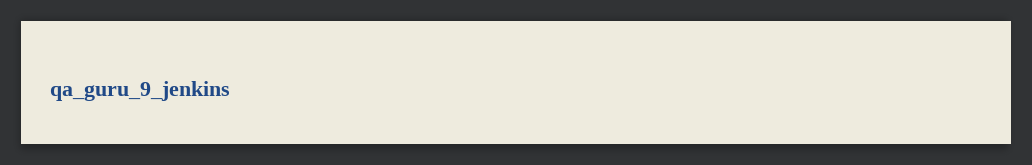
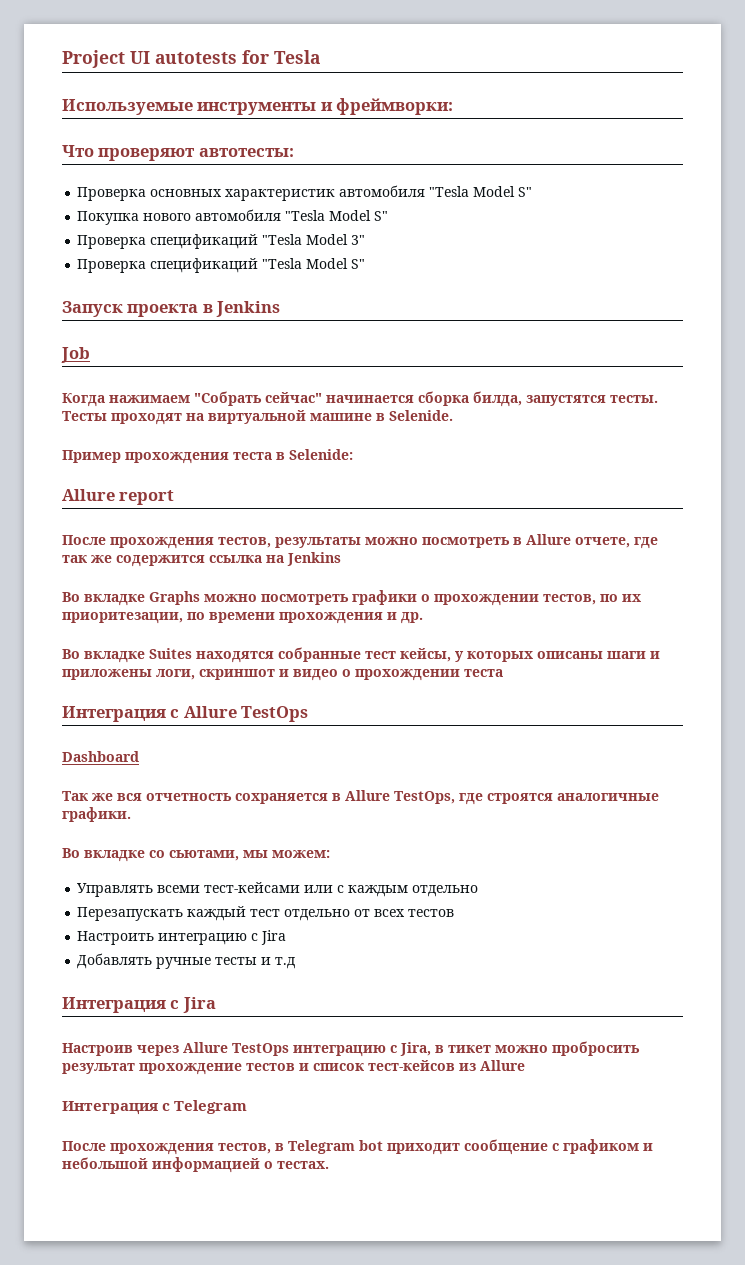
[50,81,230,101] qa_guru_9_jenkins -> [62,50,320,68] [62,98,454,115] [62,145,294,161] [77,185,533,201] [77,209,389,225] [77,234,366,249] [77,258,366,273] [62,301,281,317] [61,347,90,363] [62,391,658,407] [62,410,453,425] [62,449,353,464] [62,489,175,505] [62,534,658,549] [62,552,341,567] [62,590,641,606] [62,612,423,624] [62,647,660,663] [62,669,503,681] [62,706,309,722] [62,751,139,762] [62,790,659,805] [62,807,131,822] [62,848,330,862] [77,882,479,897] [77,906,455,921] [77,930,287,945] [77,953,296,969] [62,997,216,1013] [62,1041,640,1057] [62,1060,525,1075] [62,1100,248,1115] [62,1139,653,1155] [62,1157,329,1173] Project UI autotests for Tesla // Используемые инструменты и фреймворки: // Что проверяют автотесты: // Проверка основных характеристик автомобиля "Tesla Model S" // Покупка нового автомобиля "Tesla Model S" // Проверка спецификаций "Tesla Model 3" // Проверка спецификаций "Tesla Model S" // Запуск проекта в Jenkins // Job // Когда нажимаем "Собрать сейчас" начинается сборка билда, запустятся тесты. Тесты проходят на виртуальной машине в Selenide. // Пример прохождения теста в Selenide: // Allure report // После прохождения тестов, результаты можно посмотреть в Allure отчете, где так же содержится ссылка на Jenkins // Во вкладке Graphs можно посмотреть графики о прохождении тестов, по их приоритезации, по времени прохождения и др. // Во вкладке Suites находятся собранные тест кейсы, у которых описаны шаги и приложены логи, скриншот и видео о прохождении теста // Интеграция с Allure TestOps // Dashboard // Так же вся отчетность сохраняется в Allure TestOps, где строятся аналогичные графики. // Во вкладке со сьютами, мы можем: // Управлять всеми тест-кейсами или с каждым отдельно // Перезапускать каждый тест отдельно от всех тестов // Настроить интеграцию с Jira // Добавлять ручные тесты и т.д // Интеграция с Jira // Настроив через Allure TestOps интеграцию с Jira, в тикет можно пробросить результат прохождение тестов и список тест-кейсов из Allure // Интеграция с Telegram // После прохождения тестов, в Telegram bot приходит сообщение с графиком и небольшой информацией о тестах.

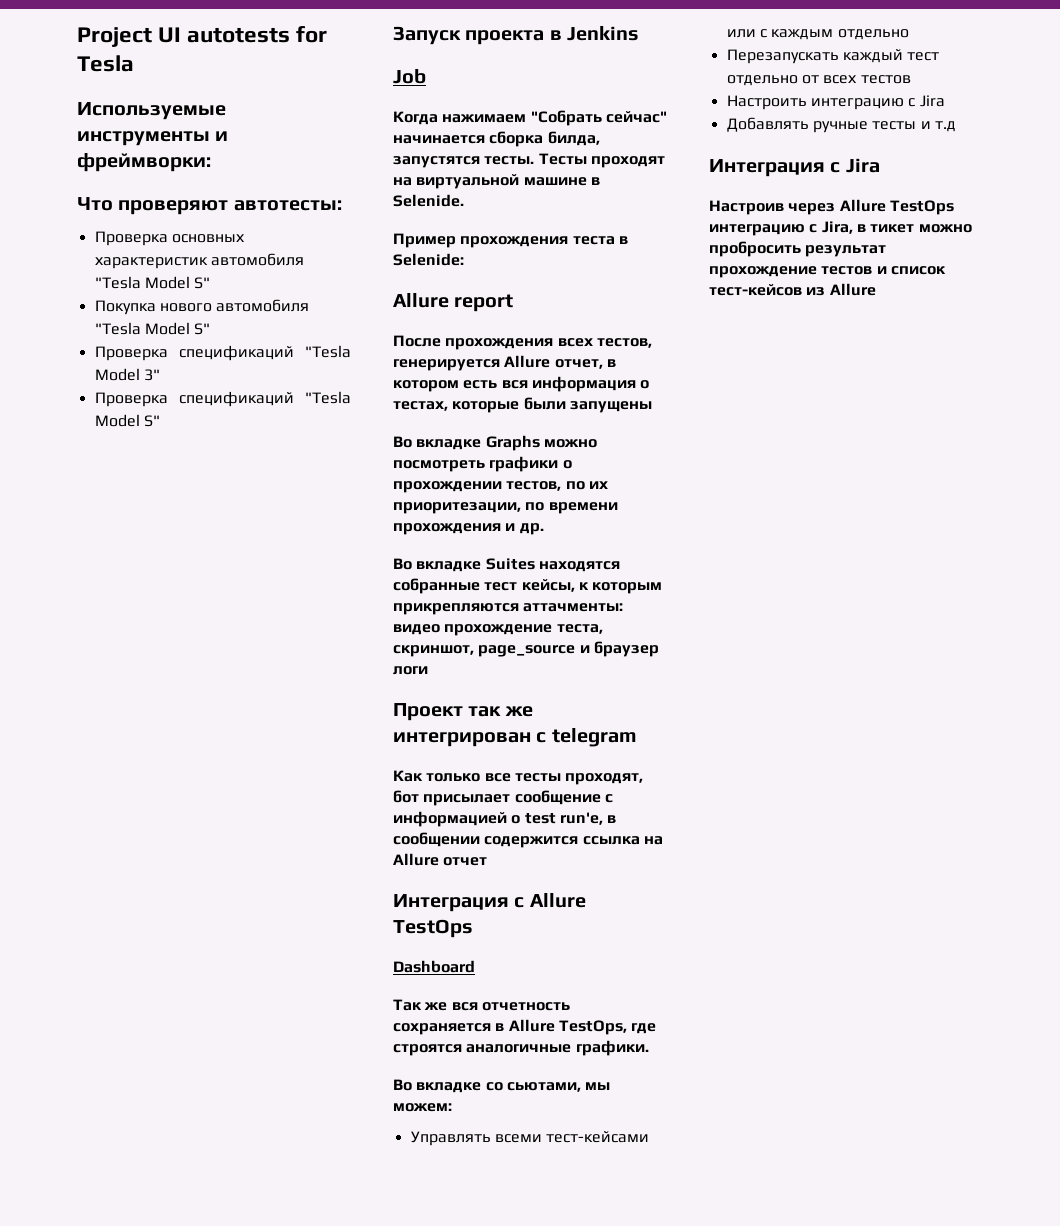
[218,534,658,549] [62,552,341,567] тестов, результаты можно посмотреть в Allure отчете, где так же содержится ссылка на Jenkins -> [557,338,652,348] [393,355,616,371] [393,376,650,392] [393,397,652,413] всех тестов, генерируется Allure отчет, в котором есть вся информация о тестах, которые были запущены
[455,651,660,662] [62,669,503,681] у которых описаны шаги и приложены логи, скриншот и видео о прохождении теста -> [578,582,663,594] [393,603,624,615] [393,624,603,636] [393,641,659,657] [393,666,428,675] [393,703,533,721] [393,728,637,747] [393,770,644,785] [393,790,613,806] [393,811,617,827] [393,832,663,848] [393,853,488,866] к которым прикрепляются аттачменты: видео прохождение теста, скриншот, page_source и браузер логи // Проект так же интегрирован с telegram // Как только все тесты проходят, бот присылает сообщение с информацией о test run'е, в сообщении содержится ссылка на Allure отчет
[62,1100,248,1115] [62,1139,653,1155] [62,1157,329,1173] // Интеграция с Telegram // После прохождения тестов, в Telegram bot приходит сообщение с графиком и небольшой информацией о тестах. -> (876, 289) none

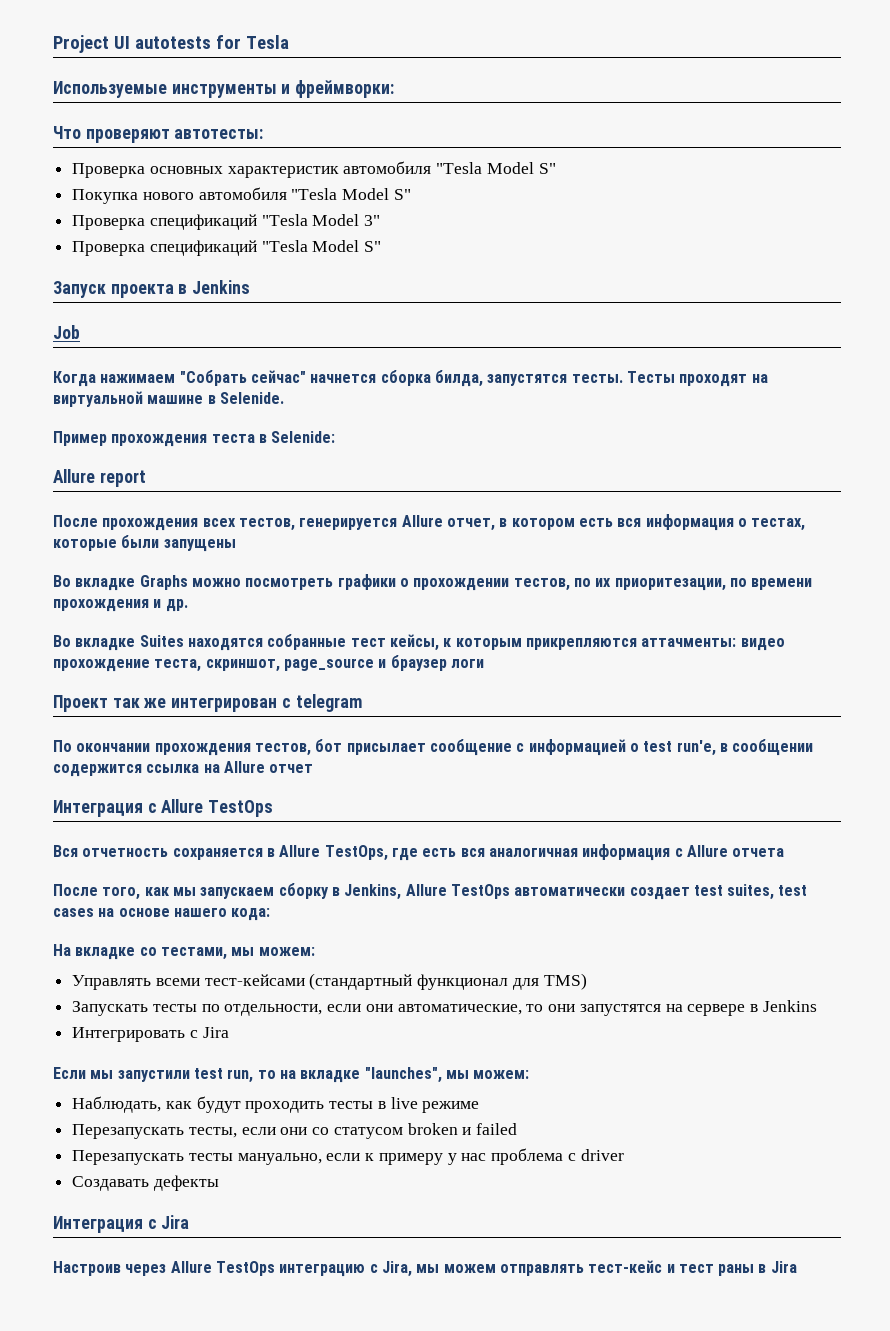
[393,135,485,144] начинается -> [310,374,377,383] начнется
[393,770,644,785] Как только все тесты проходят, -> [53,740,311,756] По окончании прохождения тестов,
[393,960,475,973] [393,999,478,1011] Dashboard // Так же вся -> [53,845,78,857] Вся
[393,1040,649,1056] [393,1079,412,1091] строятся аналогичные графики. // Во -> [422,844,785,861] [53,883,808,900] [53,908,271,921] [53,944,71,956] есть вся аналогичная информация с Allure отчета // После того, как мы запускаем сборку в Jenkins, Allure TestOps автоматически создает test suites, test cases на основе нашего кода: // На
[506,1082,581,1092] сьютами, -> [160,947,227,960] тестами,
[726,29,909,40] [726,49,940,64] [726,75,911,86] [726,95,945,110] [726,117,956,133] или с каждым отдельно // Перезапускать каждый тест отдельно от всех тестов // Настроить интеграцию с Jira // Добавлять ручные тесты и т.д -> [309,973,587,990] [72,1000,817,1016] [72,1027,229,1042] [53,1067,530,1083] [72,1096,480,1113] [72,1123,518,1139] [72,1148,624,1165] [72,1175,219,1191] (стандартный функционал для TMS) // Запускать тесты по отдельности, если они автоматические, то они запустятся на сервере в Jenkins // Интегрировать с Jira // Если мы запустили test run, то на вкладке "launches", мы можем: // Наблюдать, как будут проходить тесты в live режиме // Перезапускать тесты, если они со статусом broken и failed // Перезапускать тесты мануально, если к примеру у нас проблема с driver // Создавать дефекты
[856,224,972,233] [709,241,887,257] [709,266,946,278] [709,283,876,296] в тикет можно пробросить результат прохождение тестов и список тест-кейсов из Allure -> [416,1260,797,1276] мы можем отправлять тест-кейс и тест раны в Jira

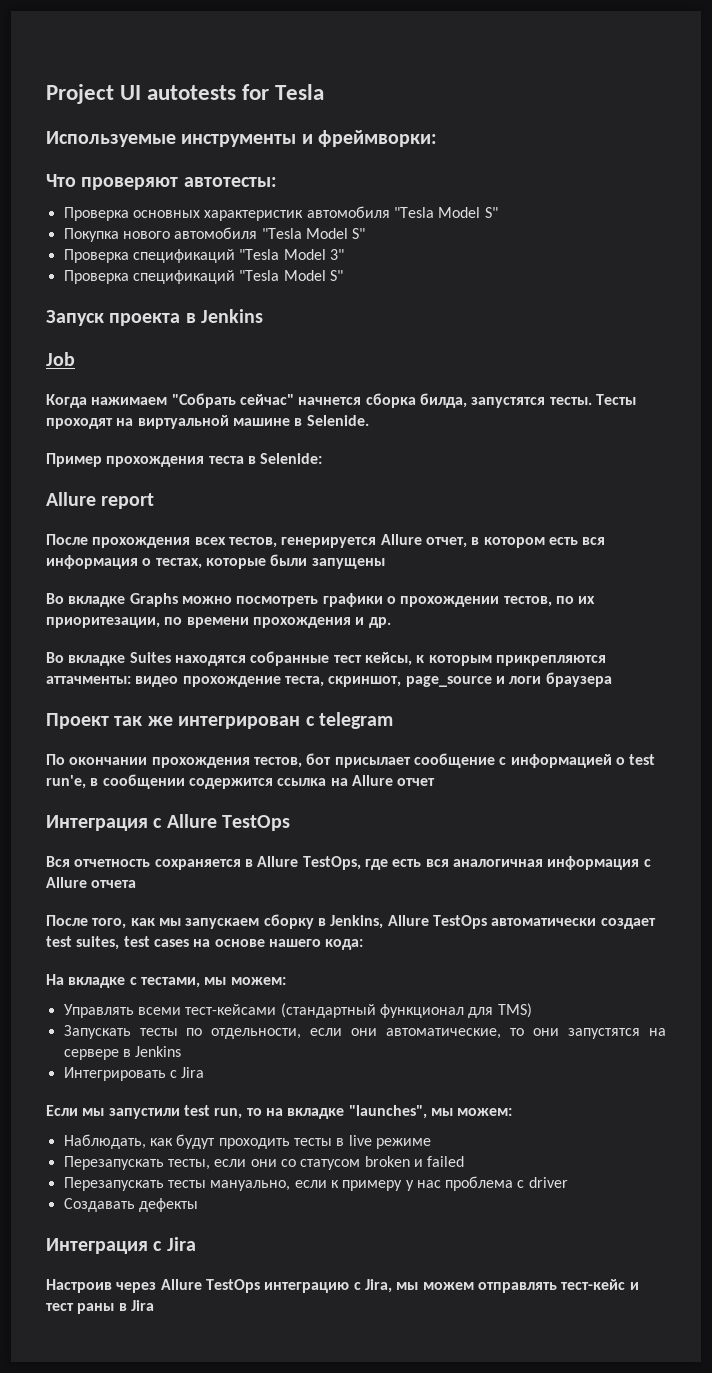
[390,655,447,671] браузер -> (505, 680) none
(484, 663) none -> [545,672,612,687] браузера
[139,947,157,956] со -> [129,977,137,985] с

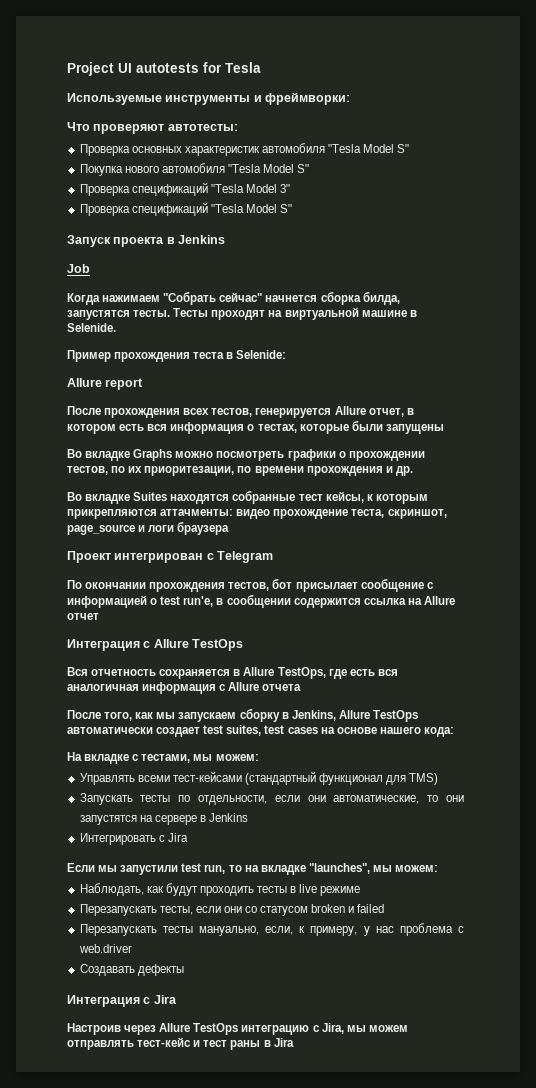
[114,716,173,726] так же -> (111, 557) none
[319,712,393,729] telegram -> [217,551,274,563] Telegram
[294,1180,403,1191] если к примеру -> [265,926,358,936] если, к примеру,
[528,1177,568,1188] driver -> [78,944,132,953] web.driver

